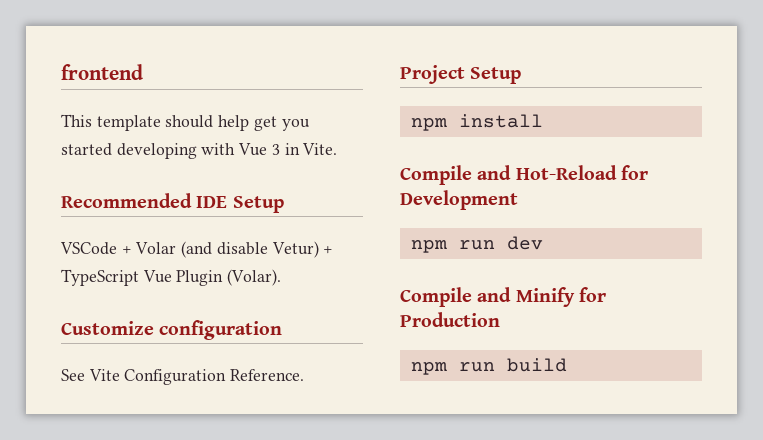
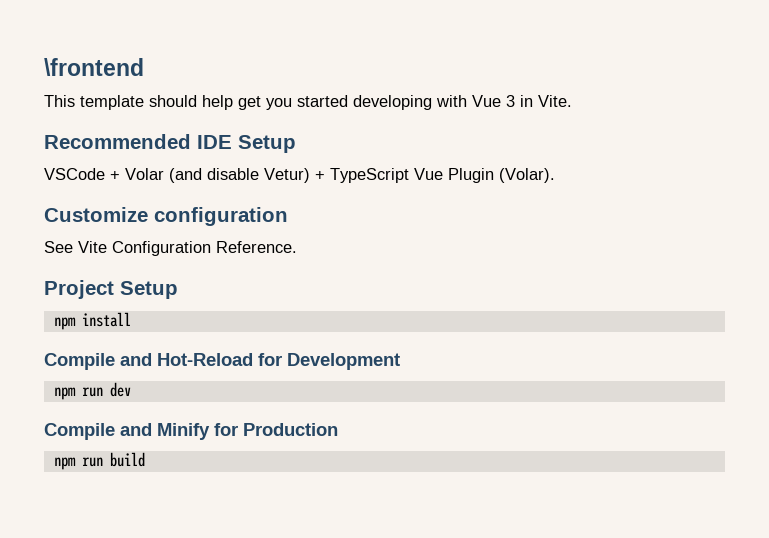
[61,64,143,80] frontend -> [44,58,144,76] \frontend

